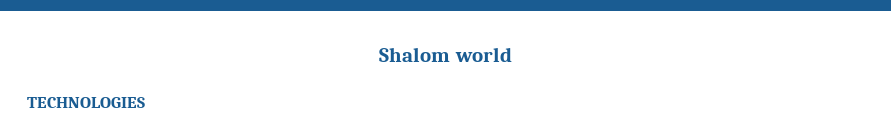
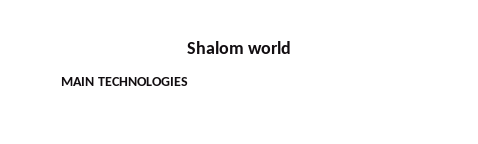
(512, 54) none -> [61,77,94,86] MAIN

